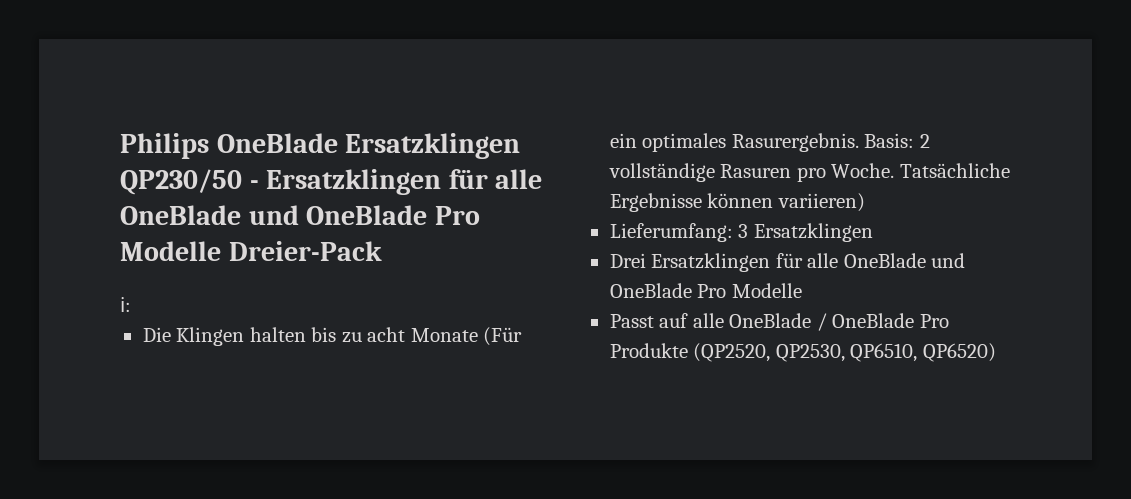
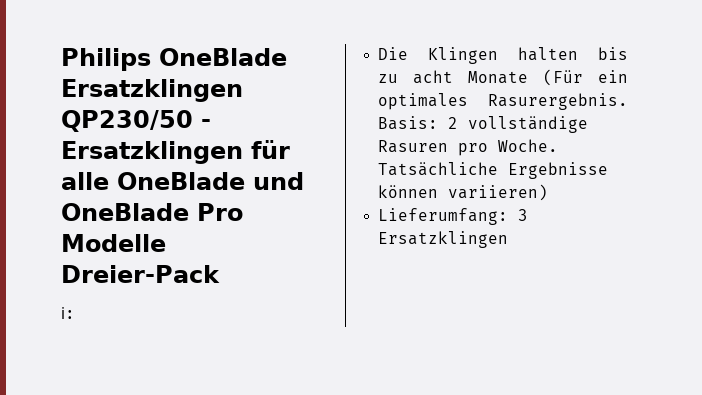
[609,253,966,272] [609,283,802,298] [609,313,949,331] [609,343,996,362] // Drei Ersatzklingen für alle OneBlade und OneBlade Pro Modelle // Passt auf alle OneBlade / OneBlade Pro Produkte (QP2520, QP2530, QP6510, QP6520) -> (509, 239) none

